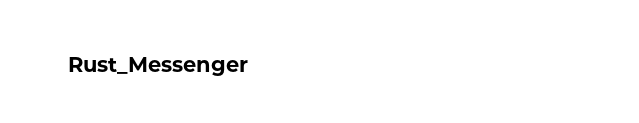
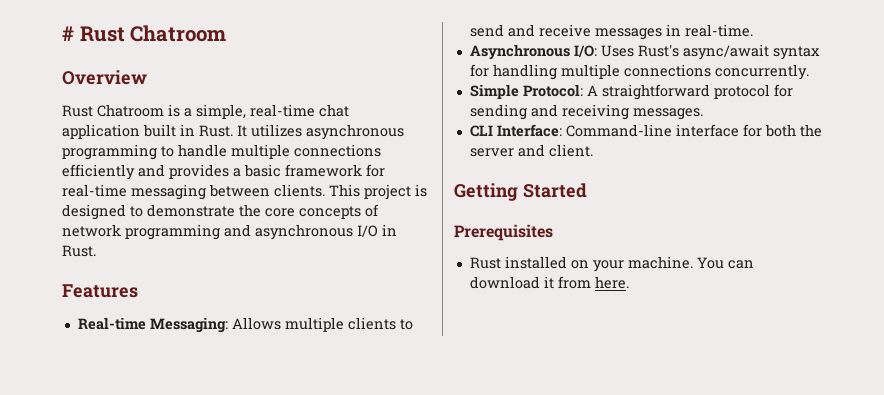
[68,57,248,76] Rust_Messenger -> [62,25,227,42] [62,70,147,85] [62,104,349,119] [62,124,404,140] [62,144,381,160] [62,164,385,180] [62,184,427,200] [62,204,379,220] [62,224,397,240] [62,245,96,257] [62,284,138,298] [77,317,413,333] [469,24,753,40] [469,44,820,60] [469,64,809,80] [469,84,793,100] [469,104,703,120] [469,124,822,137] [469,144,593,157] [454,183,587,201] [454,224,553,241] [469,256,754,272] [469,276,629,289] # Rust Chatroom // Overview // Rust Chatroom is a simple, real-time chat application built in Rust. It utilizes asynchronous programming to handle multiple connections efficiently and provides a basic framework for real-time messaging between clients. This project is designed to demonstrate the core concepts of network programming and asynchronous I/O in Rust. // Features // Real-time Messaging: Allows multiple clients to send and receive messages in real-time. // Asynchronous I/O: Uses Rust's async/await syntax for handling multiple connections concurrently. // Simple Protocol: A straightforward protocol for sending and receiving messages. // CLI Interface: Command-line interface for both the server and client. // Getting Started // Prerequisites // Rust installed on your machine. You can download it from here.

